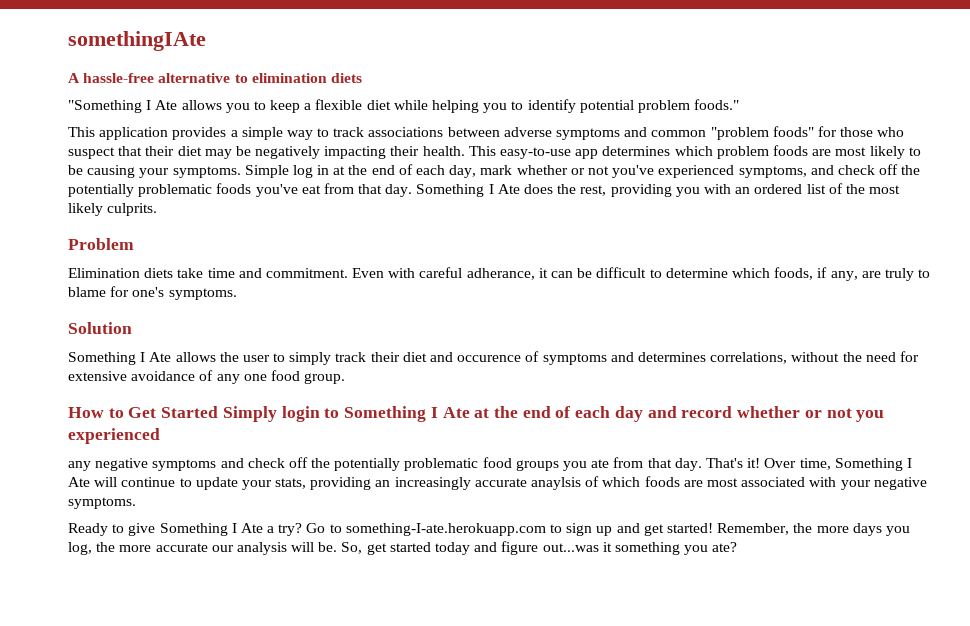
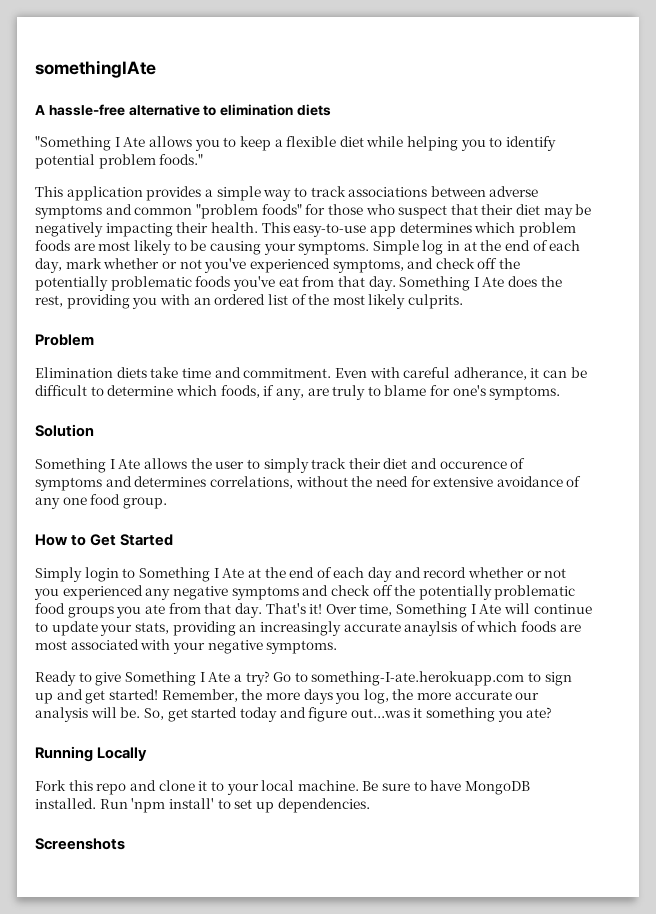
(219, 412) none -> (174, 540) //
(160, 436) // -> (143, 592) none
(738, 547) none -> [35,746,148,762] [35,780,531,795] [35,798,370,813] [35,838,125,850] // Running Locally // Fork this repo and clone it to your local machine. Be sure to have MongoDB installed. Run 'npm install' to set up dependencies. // Screenshots

